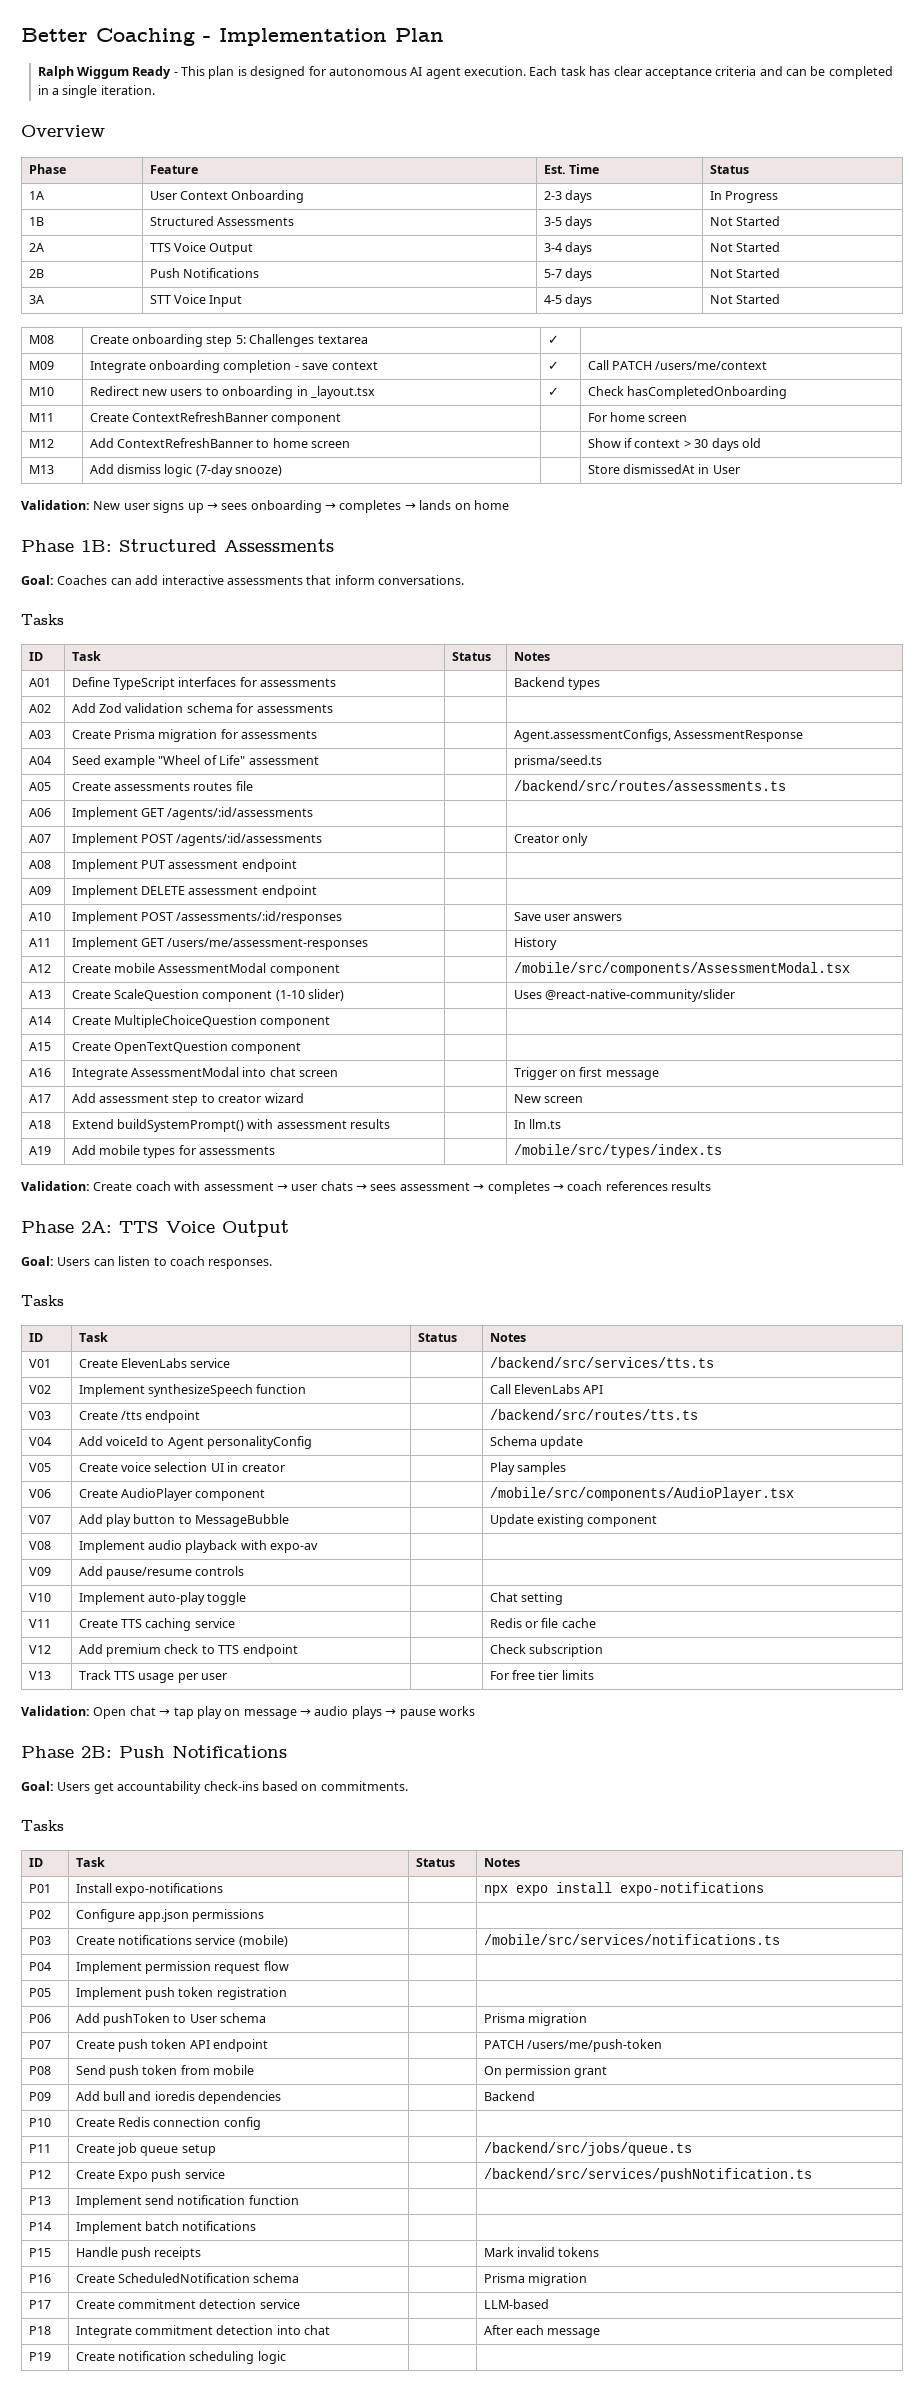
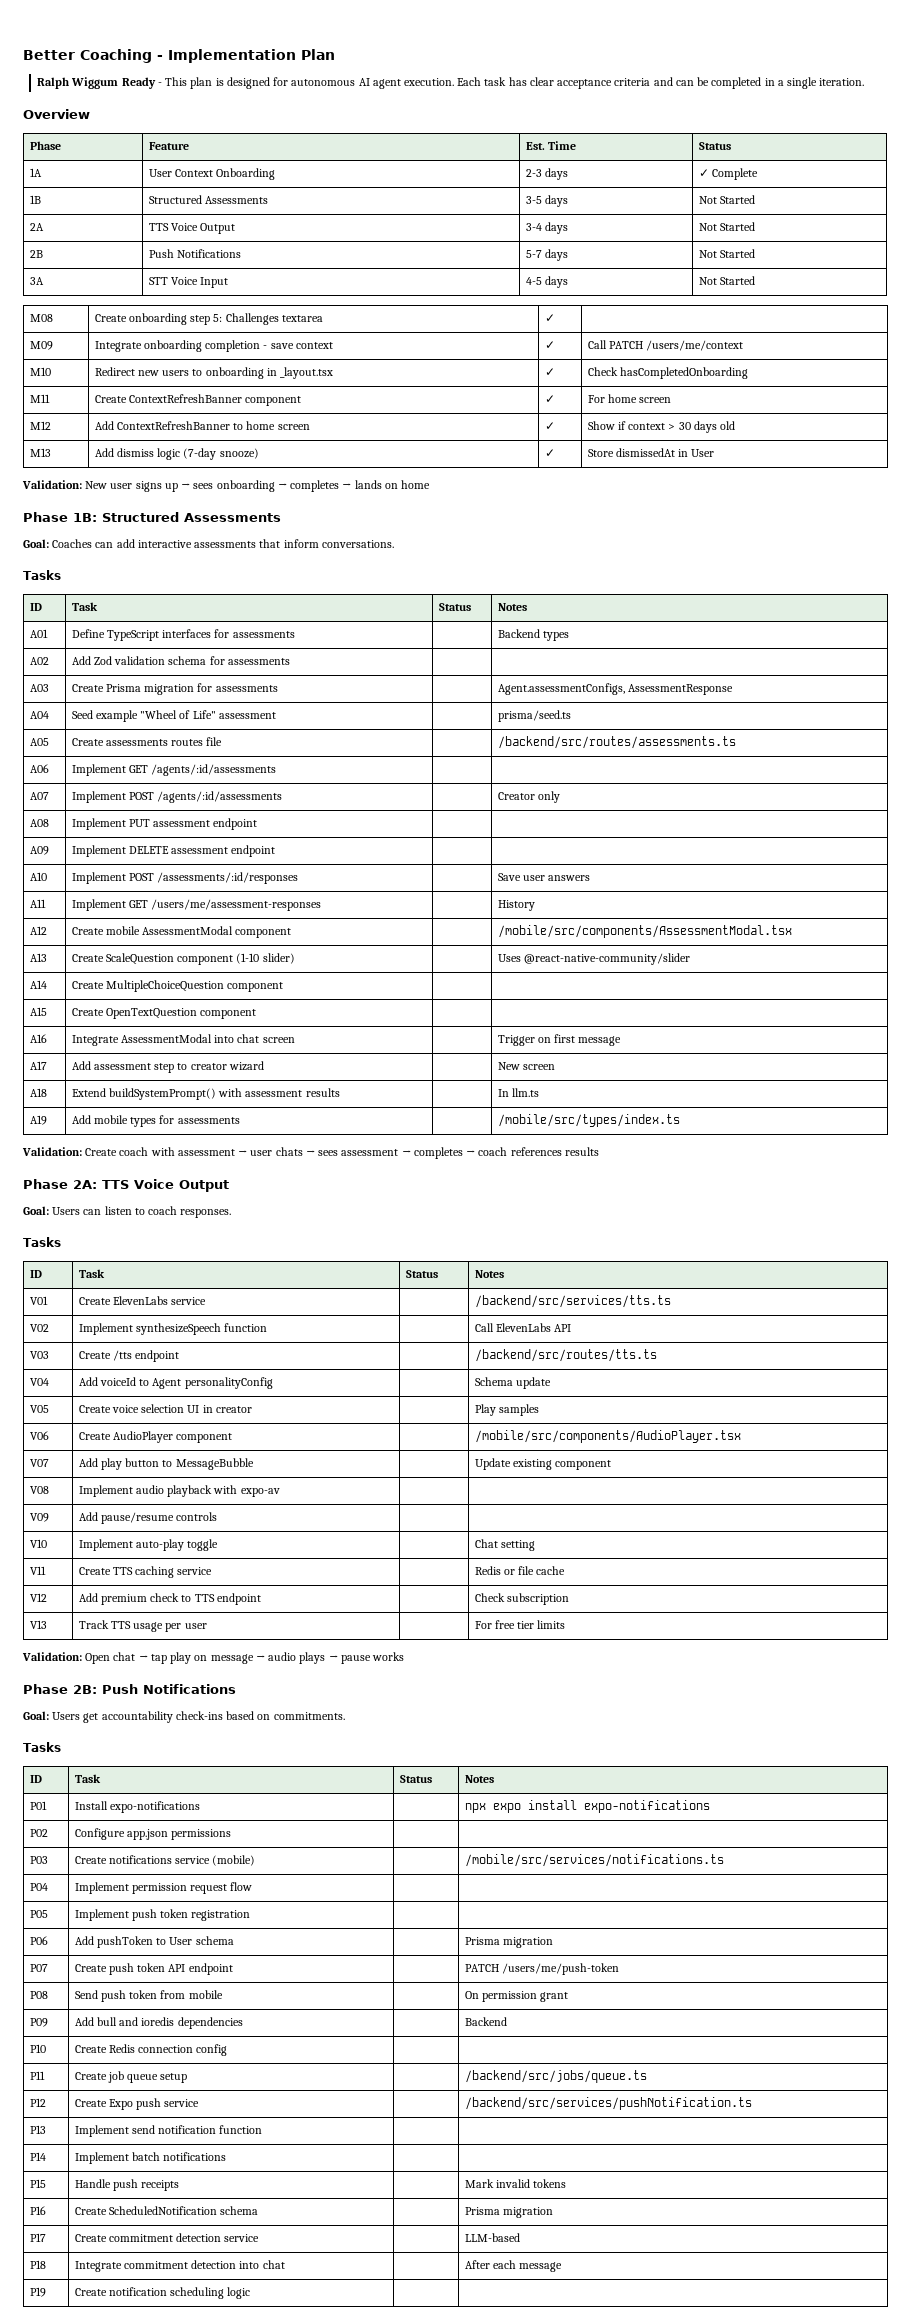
[709,191,779,203] In Progress -> [698,168,758,180] ✓ Complete
(342, 419) none -> [544,395,555,403] ✓
(351, 444) none -> [544,422,555,430] ✓
(283, 470) none -> [544,449,555,457] ✓

